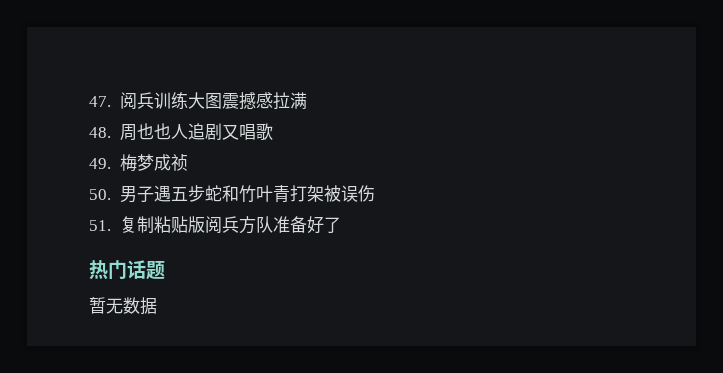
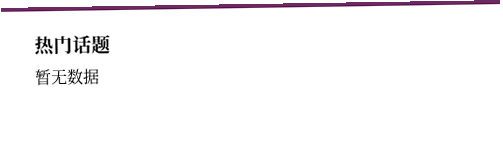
[89,91,307,110] [89,123,273,141] [89,154,188,171] [89,185,375,203] [89,216,341,234] 47.阅兵训练大图震撼感拉满 // 48.周也也人追剧又唱歌 // 49.梅梦成祯 // 50.男子遇五步蛇和竹叶青打架被误伤 // 51.复制粘贴版阅兵方队准备好了 // -> (34, 46) none

